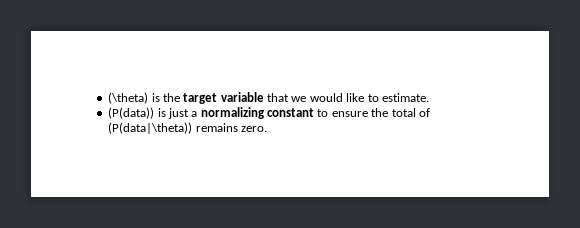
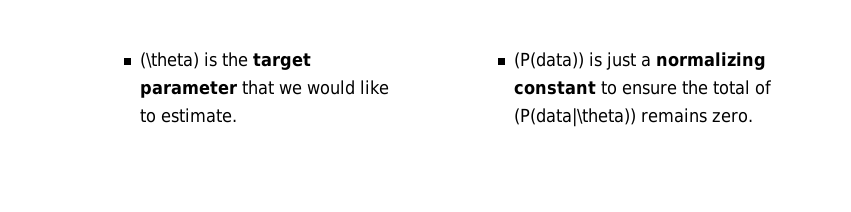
[220,92,264,102] variable -> [140,81,238,98] parameter

